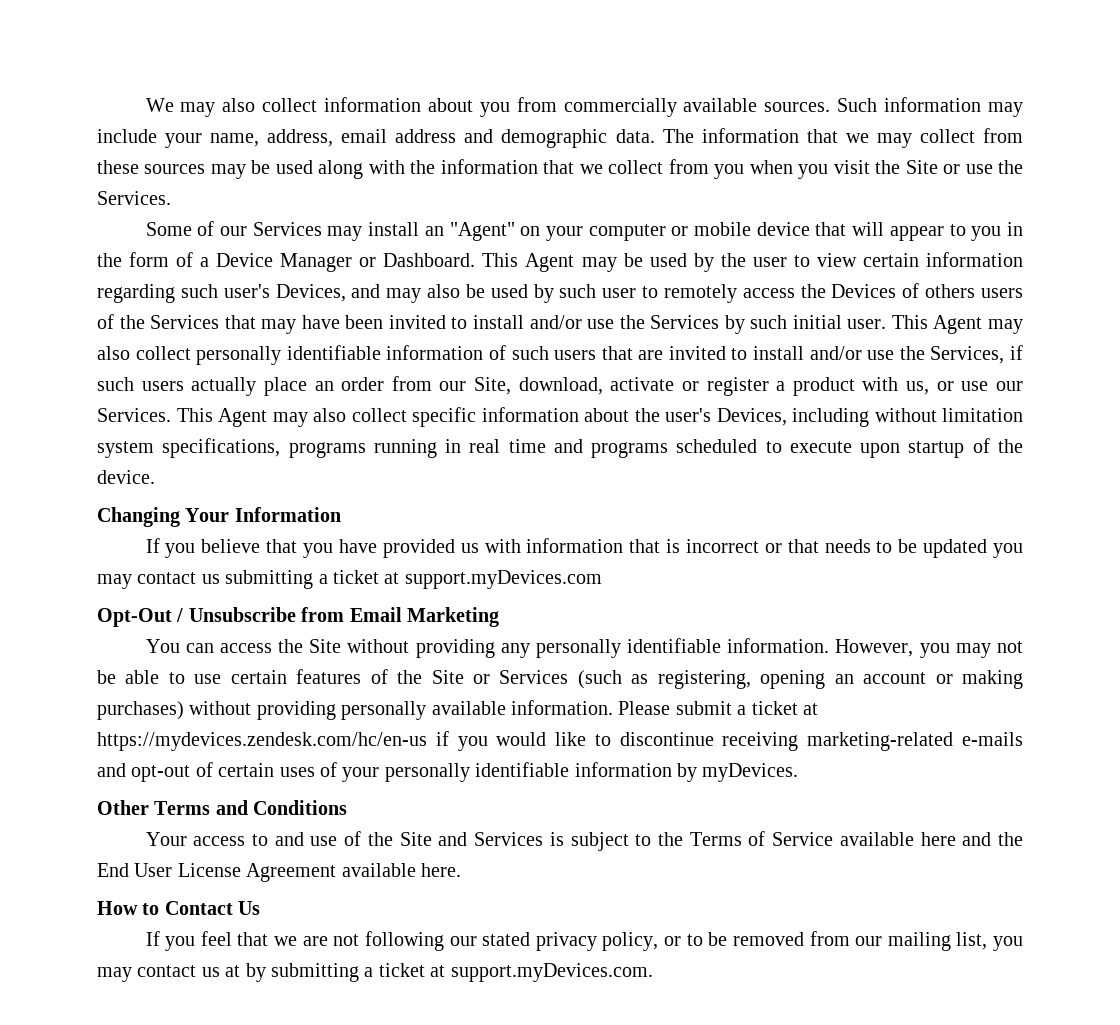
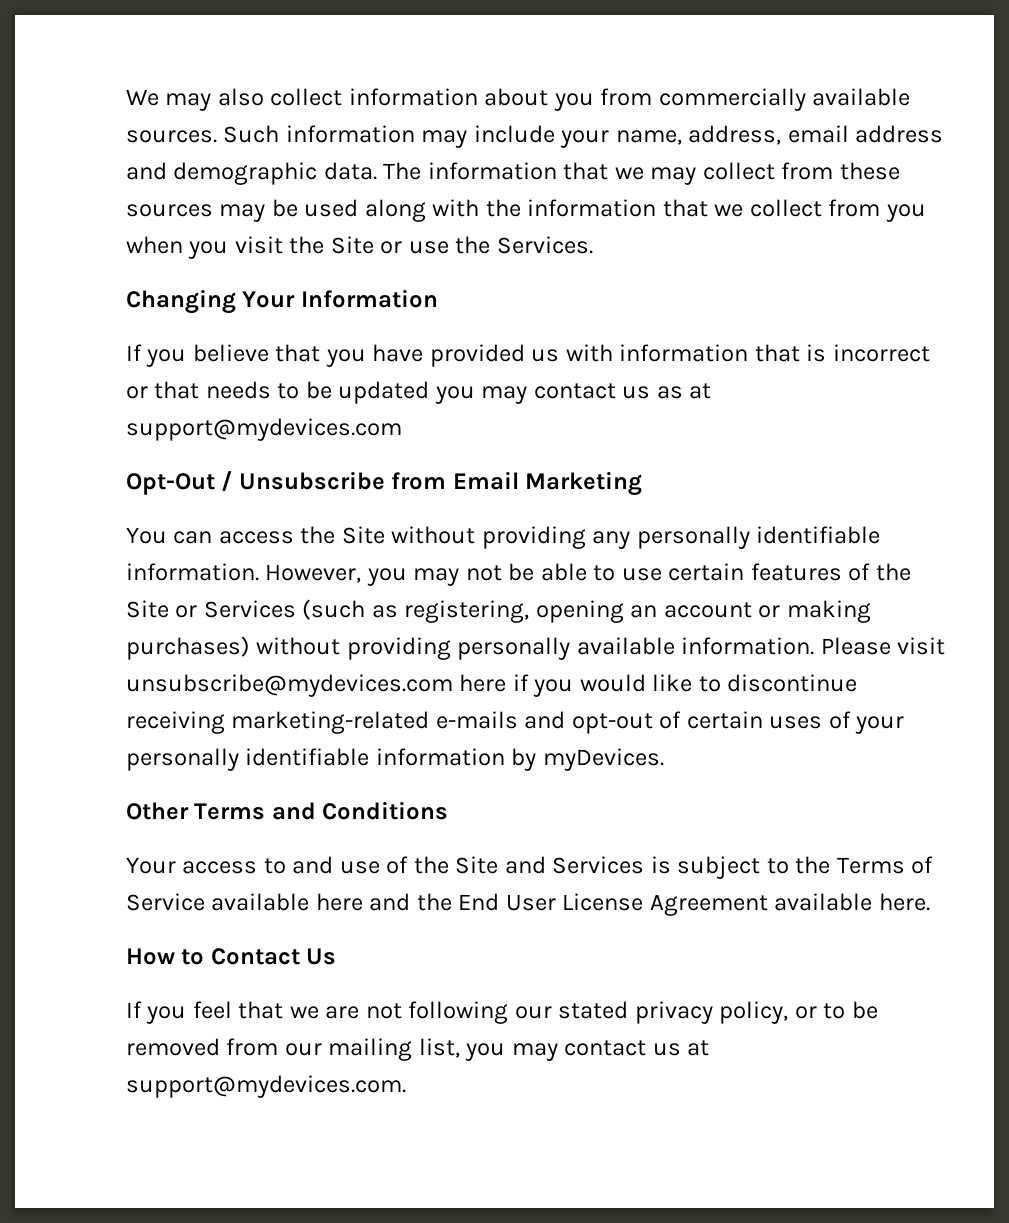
[145,221,1024,241] [97,252,1024,272] [97,283,1024,303] [97,314,1023,334] [97,345,1024,365] [97,376,1024,396] [97,407,1023,427] [97,438,1023,458] [97,470,155,484] // Some of our Services may install an "Agent" on your computer or mobile device that will appear to you in the form of a Device Manager or Dashboard. This Agent may be used by the user to view certain information regarding such user's Devices, and may also be used by such user to remotely access the Devices of others users of the Services that may have been invited to install and/or use the Services by such initial user. This Agent may also collect personally identifiable information of such users that are invited to install and/or use the Services, if such users actually place an order from our Site, download, activate or register a product with us, or use our Services. This Agent may also collect specific information about the user's Devices, including without limitation system specifications, programs running in real time and programs scheduled to execute upon startup of the device. -> (593, 245) none
[225,570,602,589] submitting a ticket at support.myDevices.com -> [656,383,712,399] [126,418,402,441] as at support@mydevices.com
[675,701,818,715] [97,732,427,751] submit a ticket at https://mydevices.zendesk.com/hc/en-us -> [897,637,946,655] [126,674,507,697] visit unsubscribe@mydevices.com here
[245,963,653,982] by submitting a ticket at support.myDevices.com. -> [126,1075,406,1098] support@mydevices.com.

